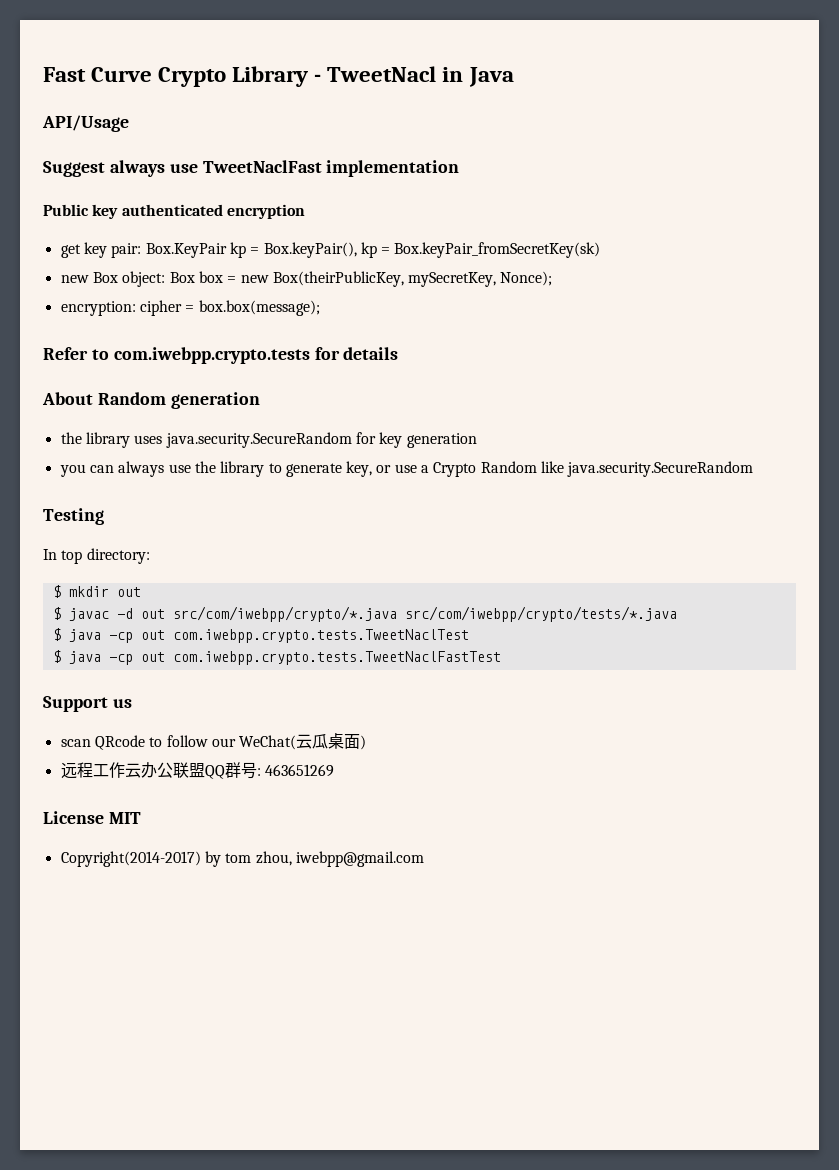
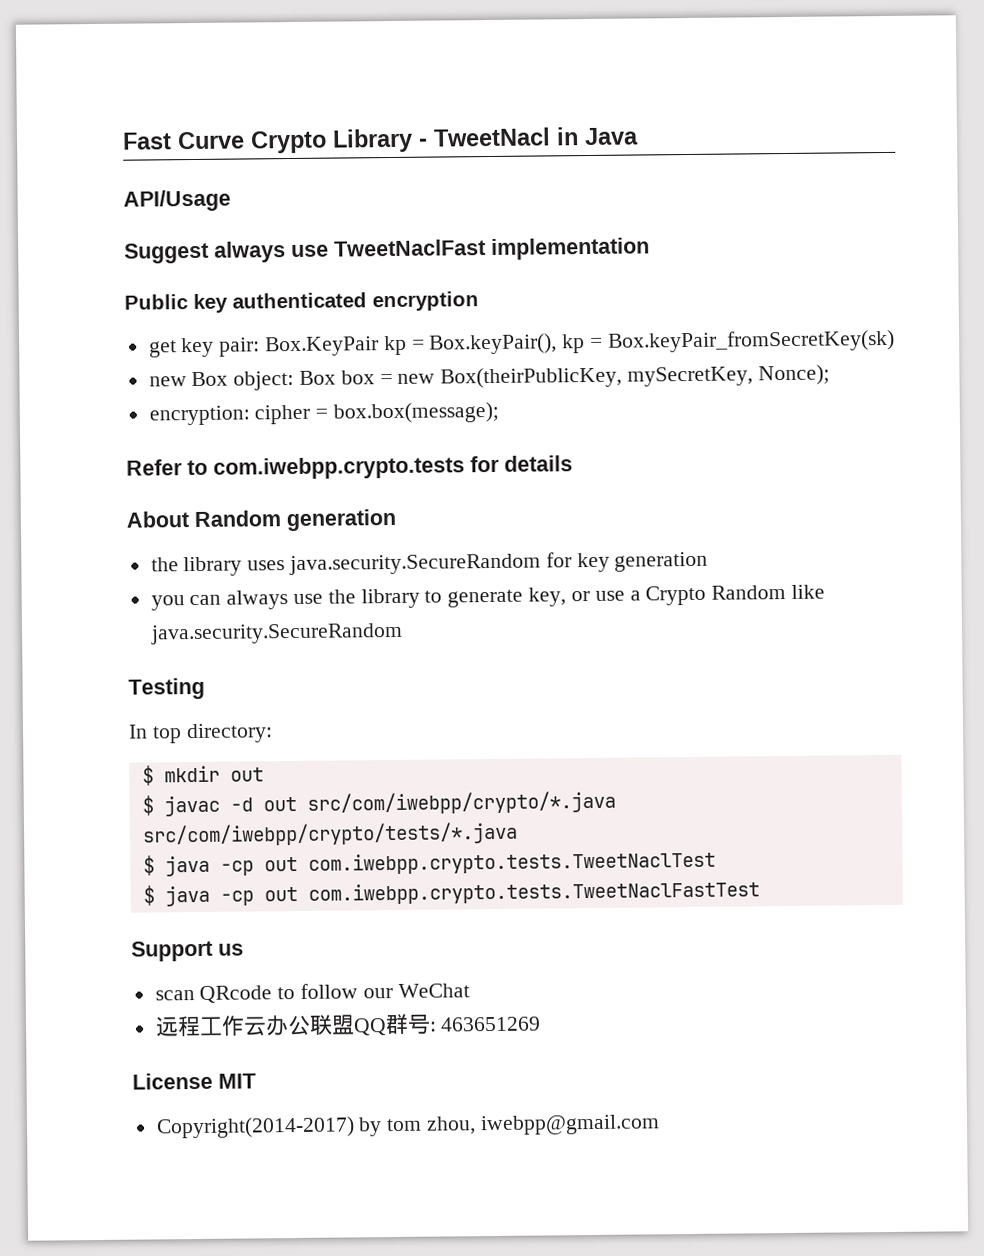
[239,733,367,750] WeChat(云瓜桌面) -> [397,983,470,998] WeChat

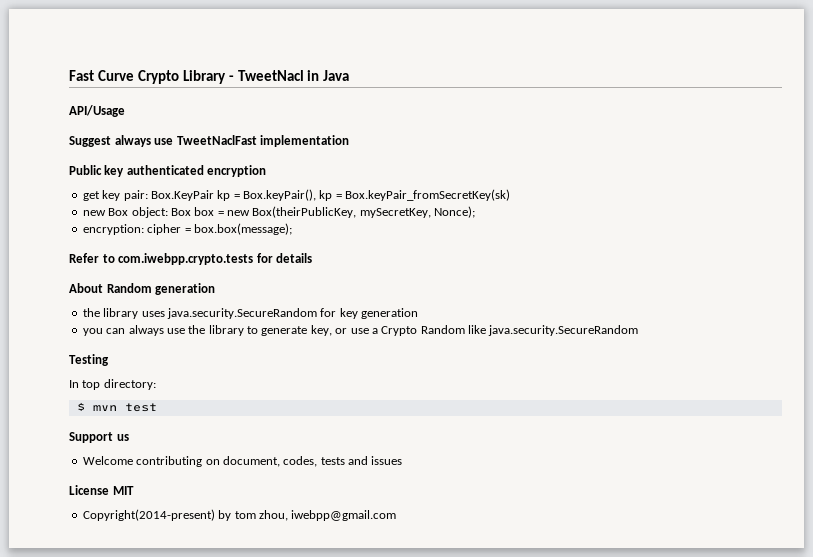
[163,765,264,783] [141,790,616,817] [141,821,518,847] [142,850,716,877] [142,880,760,907] [131,940,244,962] [154,983,470,1003] [154,1013,542,1037] mkdir out // $ javac -d out src/com/iwebpp/crypto/*.java src/com/iwebpp/crypto/tests/*.java // $ java -cp out com.iwebpp.crypto.tests.TweetNaclTest // $ java -cp out com.iwebpp.crypto.tests.TweetNaclFastTest // Support us // scan QRcode to follow our WeChat // 远程工作云办公联盟QQ群号: 463651269 -> [92,403,157,412] [69,432,129,443] [82,456,403,467] mvn test // Support us // Welcome contributing on document, codes, tests and issues
[155,1116,355,1139] Copyright(2014-2017) -> [82,509,215,521] Copyright(2014-present)

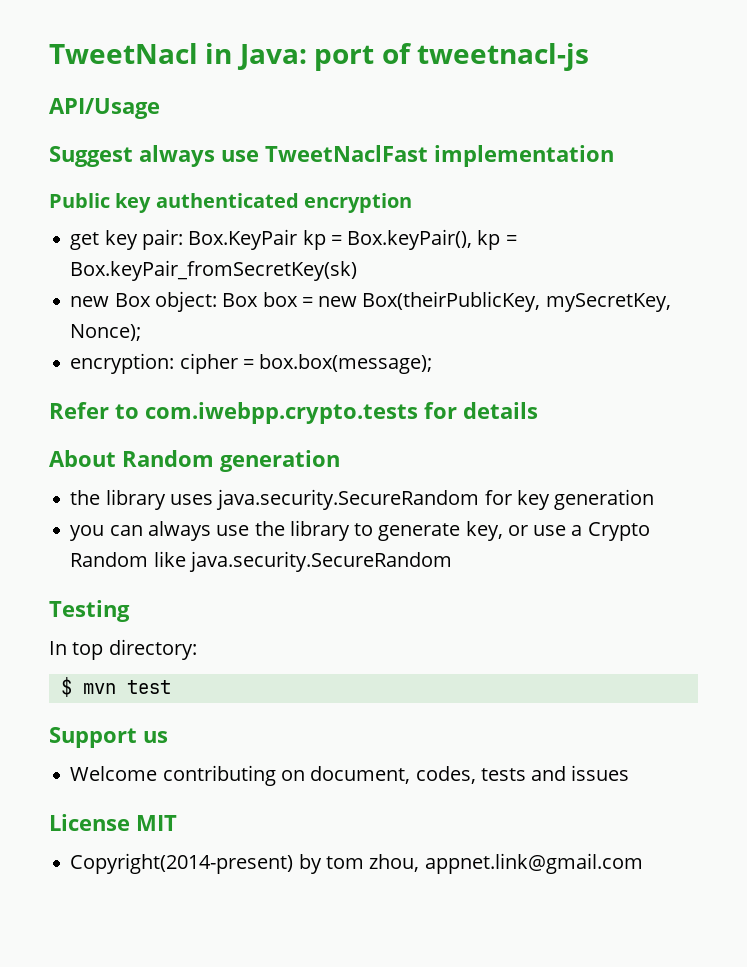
[69,70,350,84] Fast Curve Crypto Library - TweetNacl in Java -> [49,43,590,71] TweetNacl in Java: port of tweetnacl-js
[291,510,397,521] iwebpp@gmail.com -> [424,853,643,874] appnet.link@gmail.com

